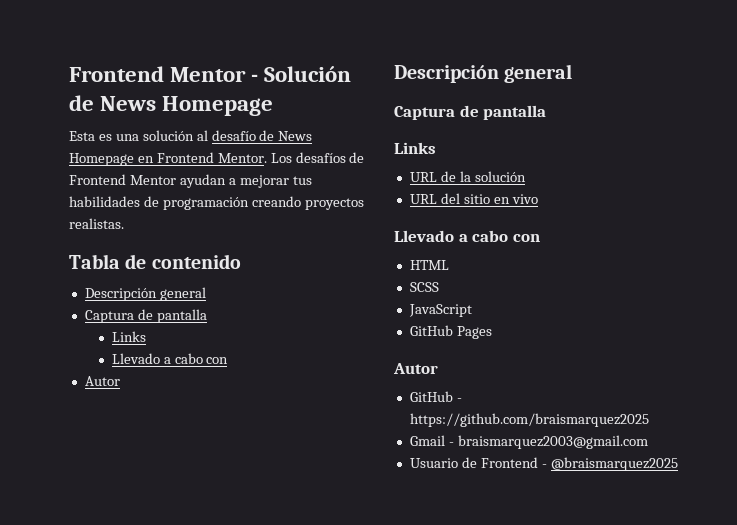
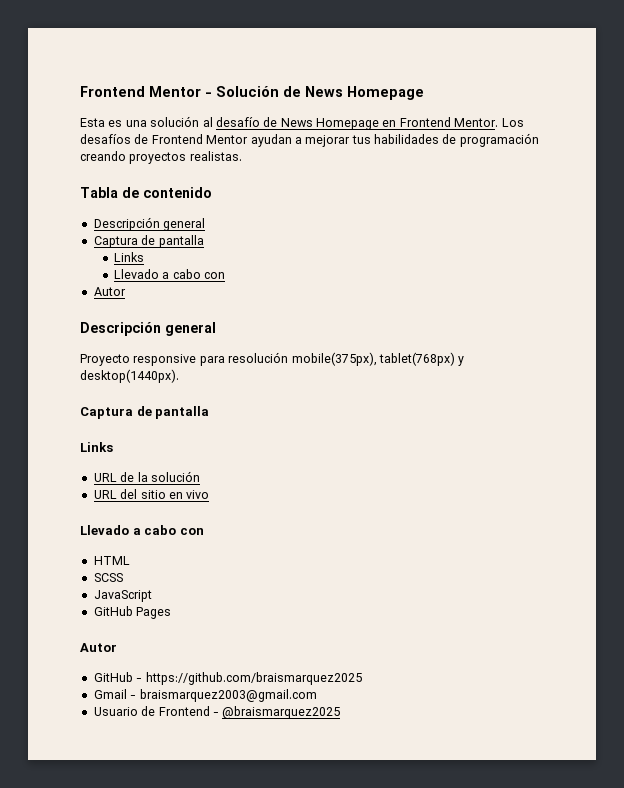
(573, 73) none -> [80,352,465,366] [80,369,179,383] // Proyecto responsive para resolución mobile(375px), tablet(768px) y desktop(1440px).

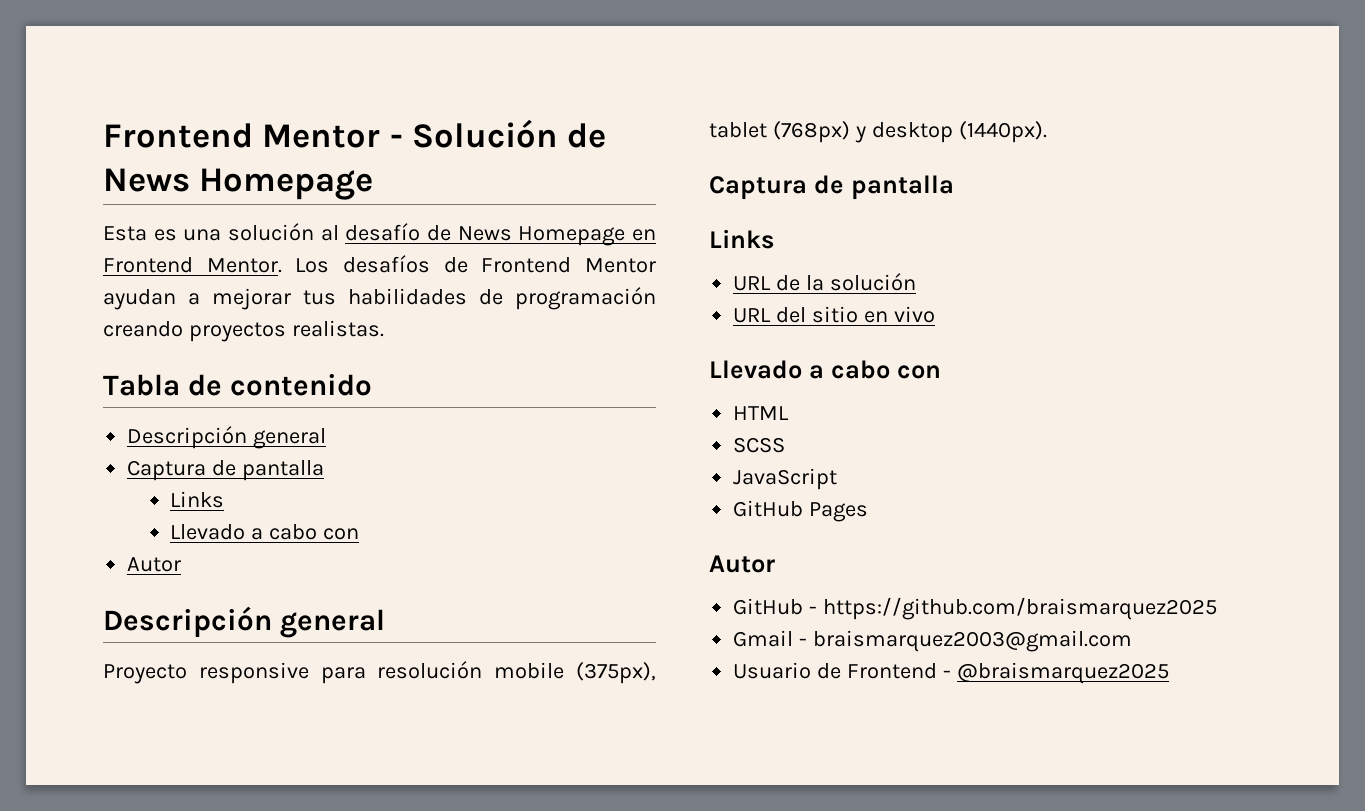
[291,352,465,366] [80,369,179,383] mobile(375px), tablet(768px) y desktop(1440px). -> [494,662,656,684] [709,121,1047,143] mobile (375px), tablet (768px) y desktop (1440px).

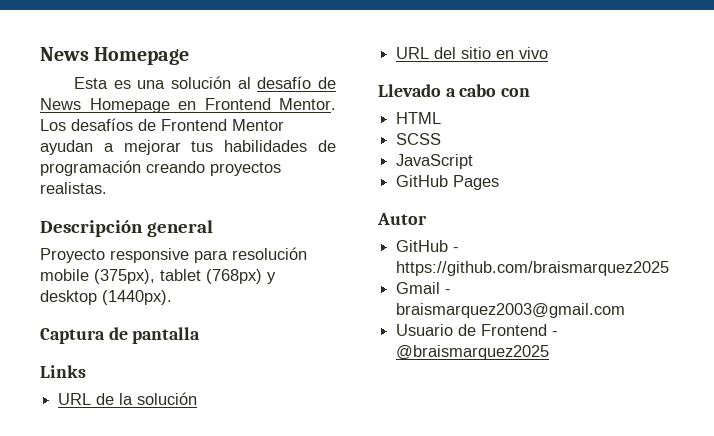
[103,119,607,148] Frontend Mentor - Solución de -> (40, 54) none
[103,374,372,396] [127,426,327,449] [127,460,325,481] [170,491,225,508] [170,524,360,540] [127,557,182,572] // Tabla de contenido // Descripción general // Captura de pantalla // Links // Llevado a cabo con // Autor -> (107, 188) none

